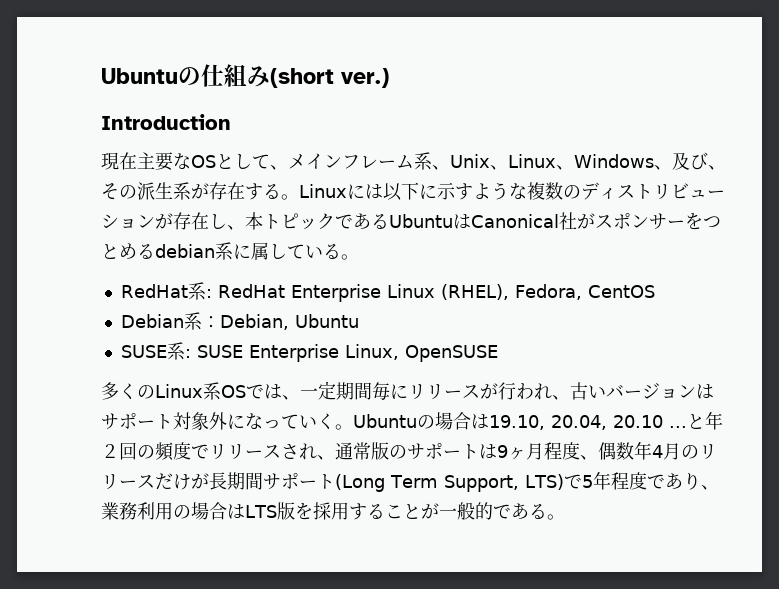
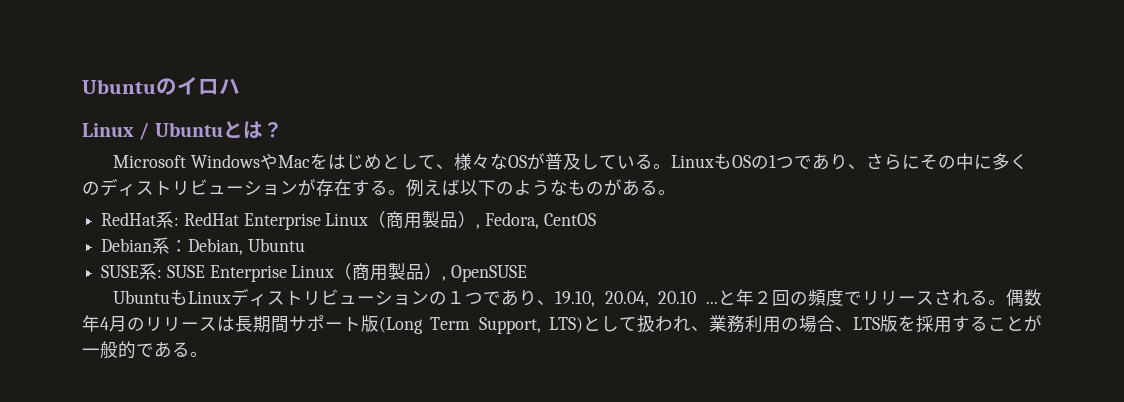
[101,64,389,88] [101,114,231,130] [101,152,726,171] [101,182,563,201] Ubuntuの仕組み(short ver.) // Introduction // 現在主要なOSとして、メインフレーム系、Unix、Linux、Windows、及び、その派生系が存在する。Linuxには以下に示すような複数 -> [82,77,240,95] [82,121,283,140] [112,153,1028,170] Ubuntuのイロハ // Linux / Ubuntuとは？ // Microsoft WindowsやMacをはじめとして、様々なOSが普及している。LinuxもOSの1つであり、さらにその中に多く
[209,212,721,230] [101,242,323,260] し、本トピックであるUbuntuはCanonical社がスポンサーをつとめるdebian系に属してい -> [352,179,640,197] する。例えば以下のようなものがあ
[440,284,509,300] (RHEL), -> [368,211,481,229] （商用製品）,
[344,344,498,362] [101,381,714,401] [101,412,489,430] Linux, OpenSUSE // 多くのLinux系OSでは、一定期間毎にリリースが行われ、古いバージョンはサポート対象外になっていく。Ubuntuの場合は -> [291,263,528,282] [112,288,555,306] Linux（商用製品）, OpenSUSE // UbuntuもLinuxディストリビューションの１つであり、
[317,442,598,460] 、通常版のサポートは9ヶ月程度、 -> [970,290,1006,305] る。
[155,473,209,490] だけが -> [217,316,235,332] は
(335, 481) none -> [361,315,379,332] 版
[563,471,701,490] で5年程度であり -> [583,315,692,333] として扱われ
[227,504,245,519] は -> [835,326,854,331] 、

